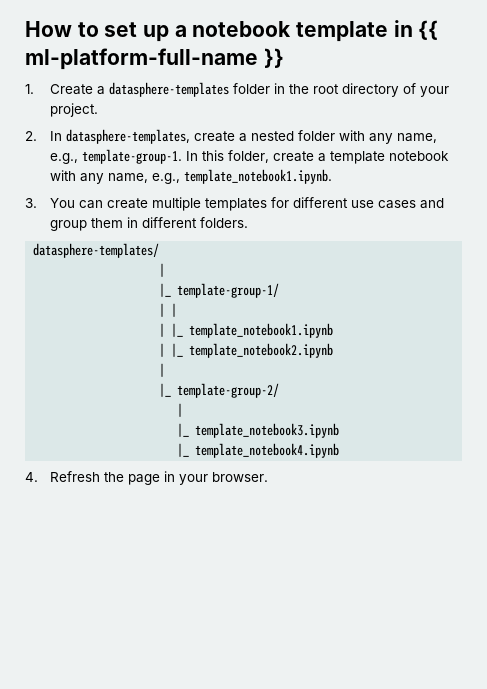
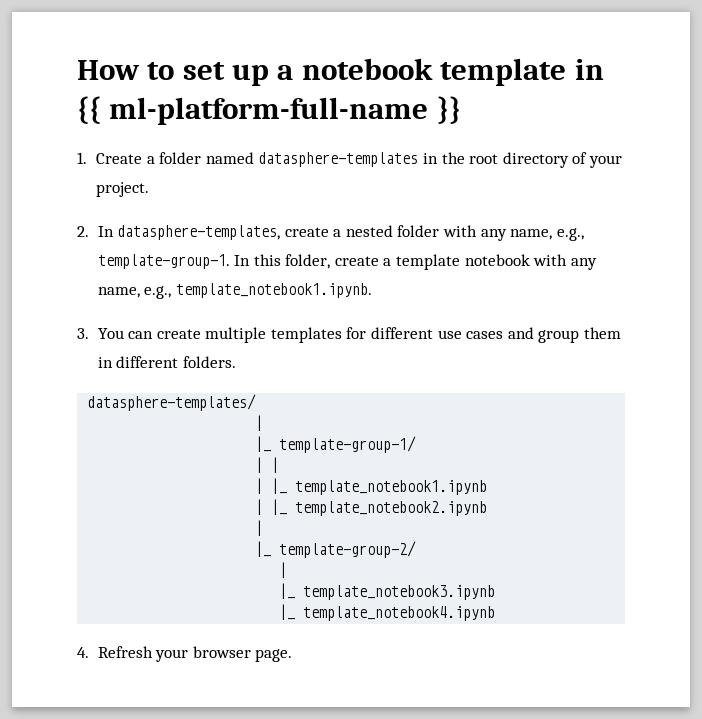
[109,82,271,97] datasphere-templates folder -> [159,152,419,167] folder named datasphere-templates
[104,471,269,485] the page in your browser. -> [155,646,293,662] your browser page.

